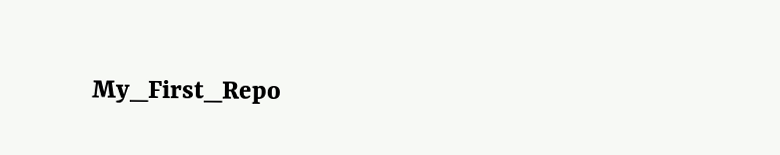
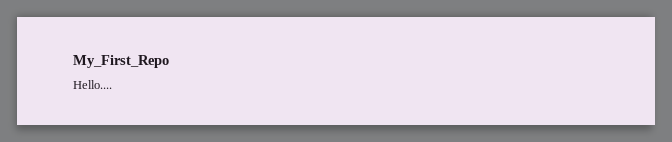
(281, 92) none -> [73,80,112,89] // Hello....

